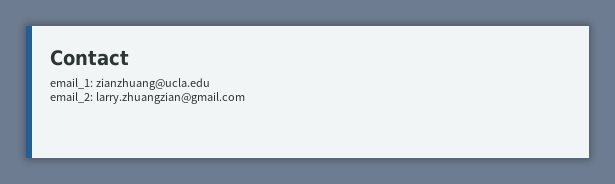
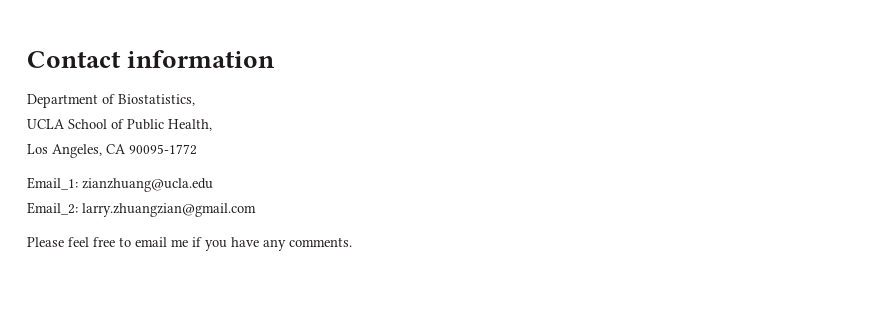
[50,78,93,89] // email_1: -> [127,50,276,68] [27,94,195,108] [27,119,212,131] [27,144,197,158] [27,177,78,190] information // Department of Biostatistics, // UCLA School of Public Health, // Los Angeles, CA 90095-1772 // Email_1:
[50,92,93,103] email_2: -> [27,202,78,215] Email_2:
(245, 98) none -> [27,237,352,251] // Please feel free to email me if you have any comments.

